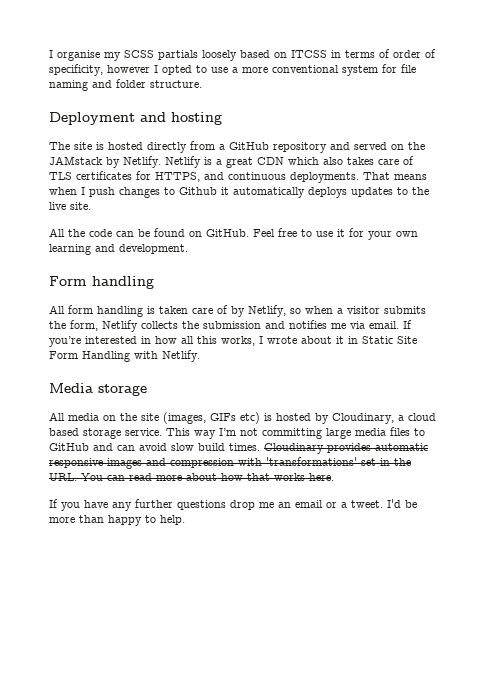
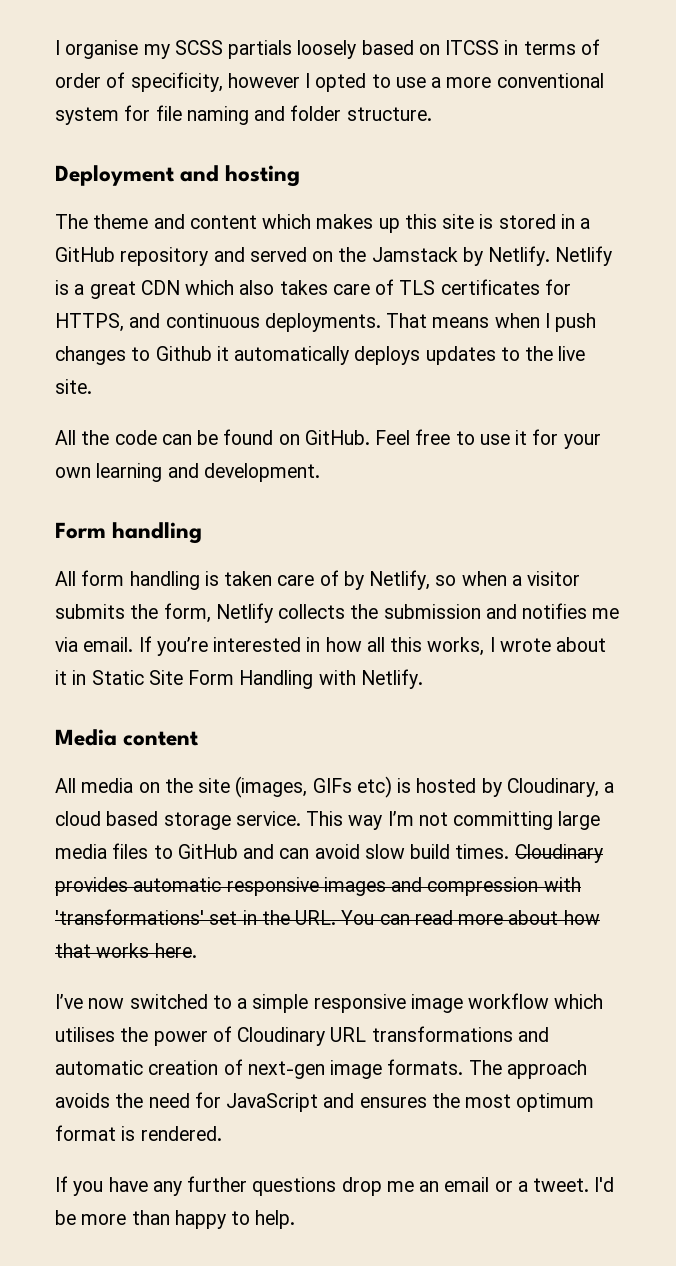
[74,141,215,153] site is hosted directly from -> [93,214,575,233] theme and content which makes up this site is stored in
[49,156,103,165] JAMstack -> [371,247,458,262] Jamstack
[98,384,147,396] storage -> [123,731,199,746] content
(334, 477) none -> [55,993,604,1013] [55,1026,549,1046] [55,1059,587,1079] [55,1092,595,1112] [55,1125,222,1141] // I’ve now switched to a simple responsive image workflow which utilises the power of Cloudinary URL transformations and automatic creation of next-gen image formats. The approach avoids the need for JavaScript and ensures the most optimum format is rendered.

